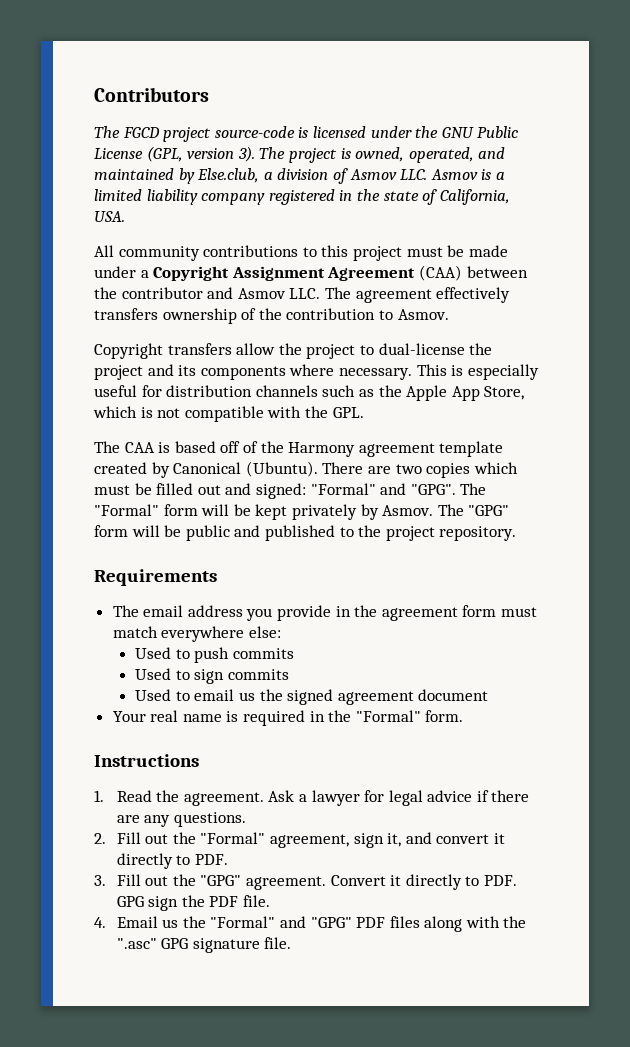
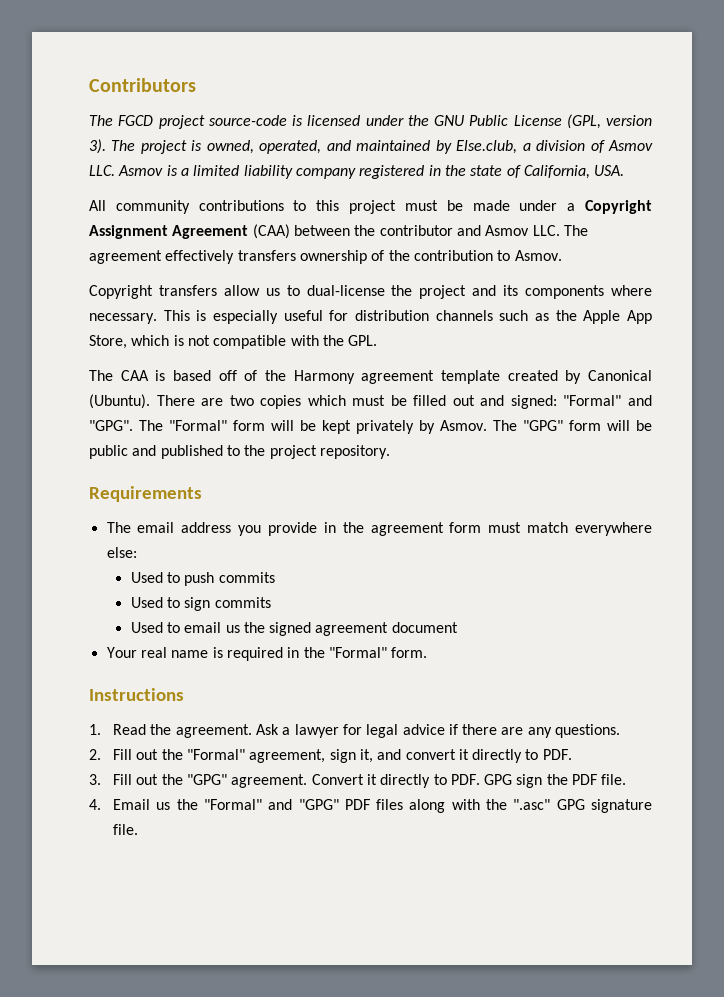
[278,343,356,359] the project -> [265,288,280,296] us

